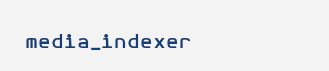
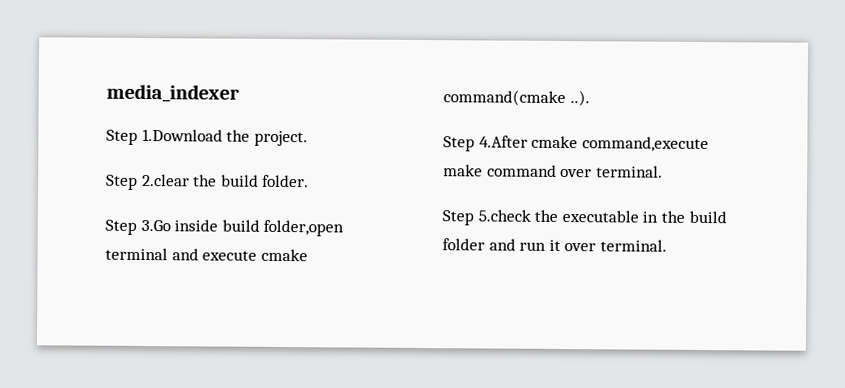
(192, 42) none -> [106,128,308,147] [106,173,310,190] [105,219,345,237] [105,247,308,262] [443,89,590,107] [443,135,709,153] [443,164,663,178] [442,209,727,226] [442,238,667,252] // Step 1.Download the project. // Step 2.clear the build folder. // Step 3.Go inside build folder,open terminal and execute cmake command(cmake ..). // Step 4.After cmake command,execute make command over terminal. // Step 5.check the executable in the build folder and run it over terminal.

